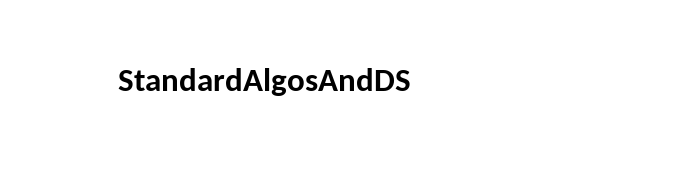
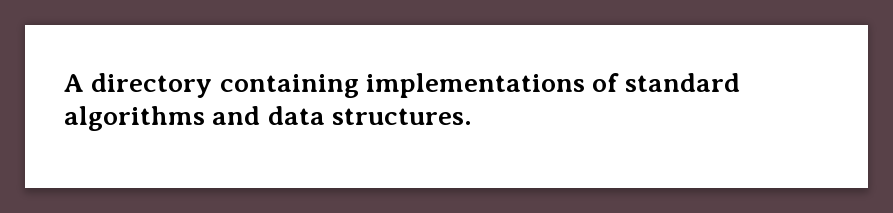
[118,68,411,96] StandardAlgosAndDS -> [64,73,741,98] [64,106,472,131] A directory containing implementations of standard algorithms and data structures.

